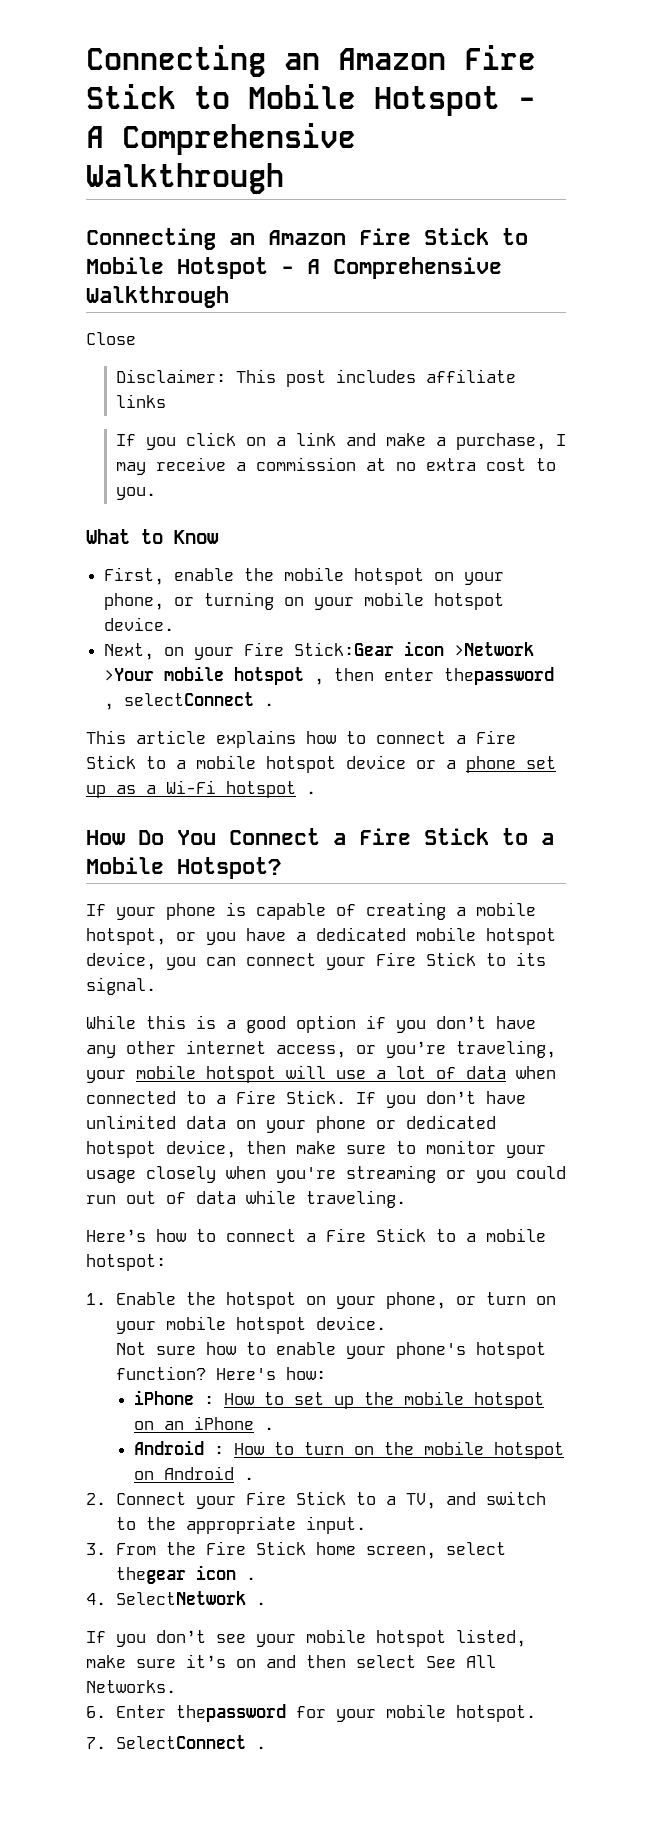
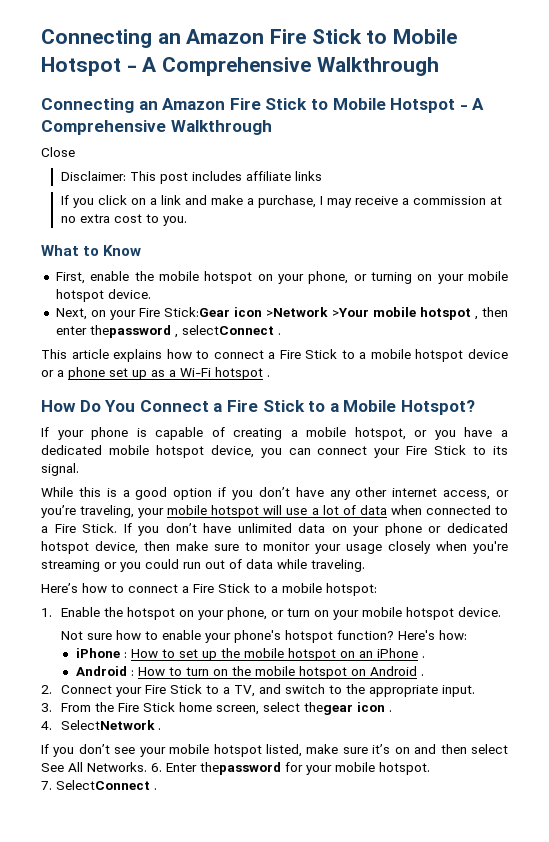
(176, 1686) // -> (147, 767) none

